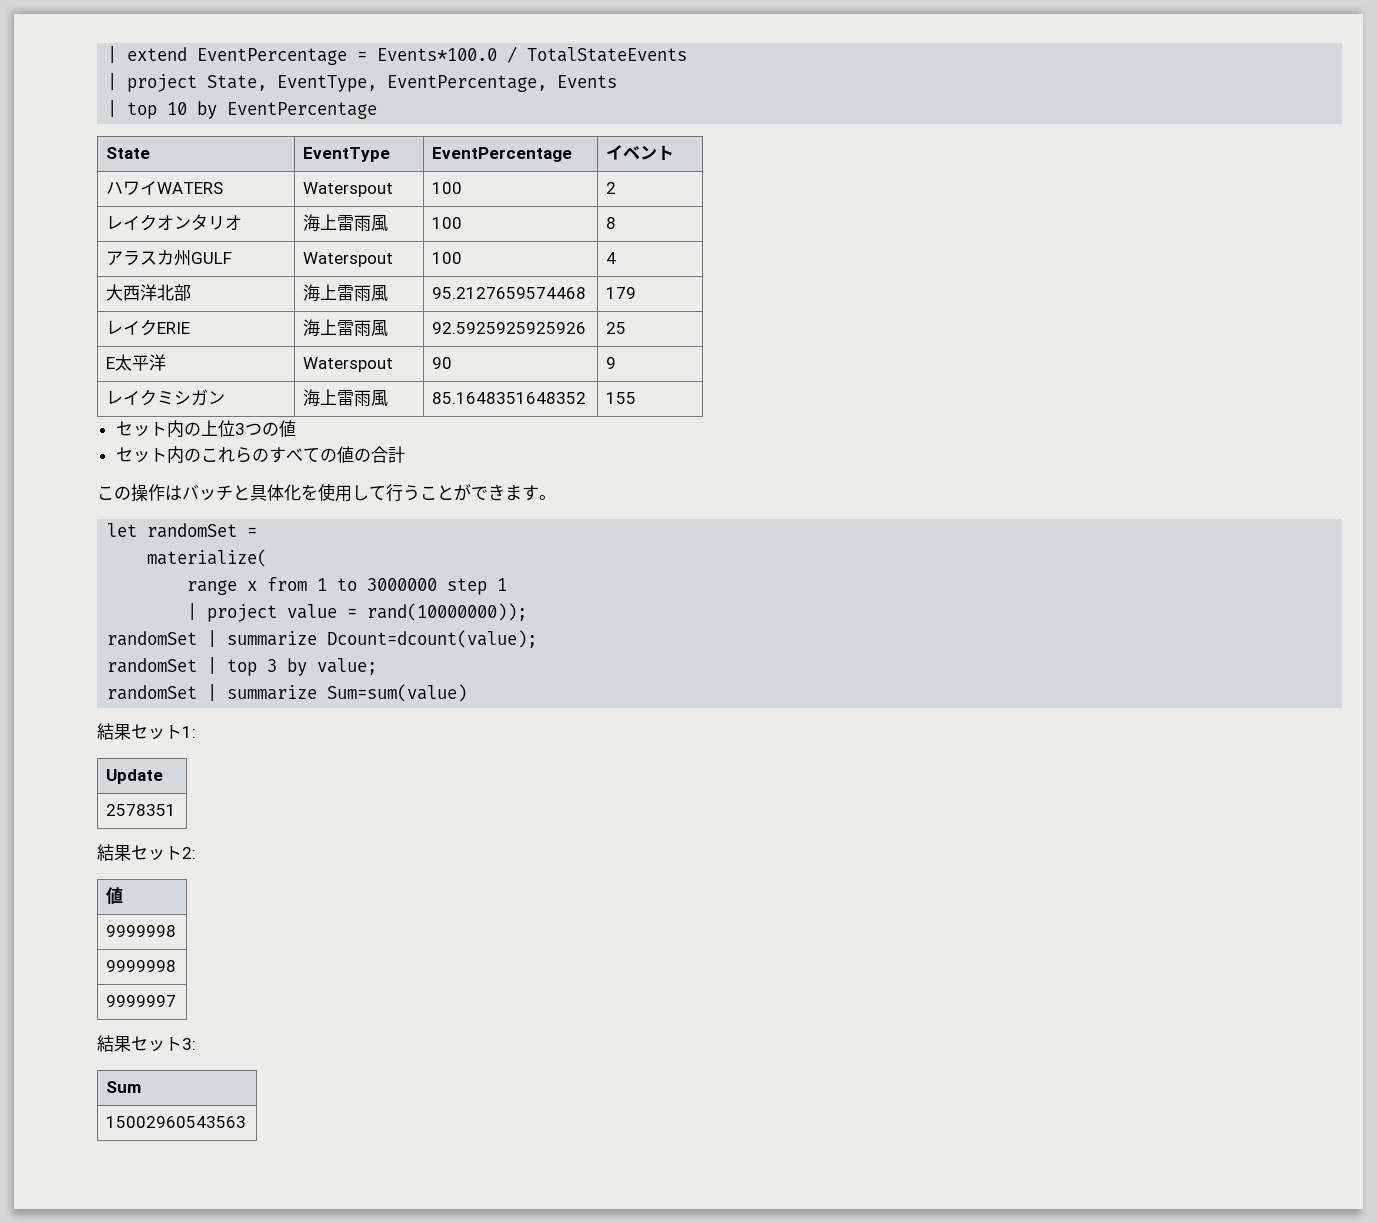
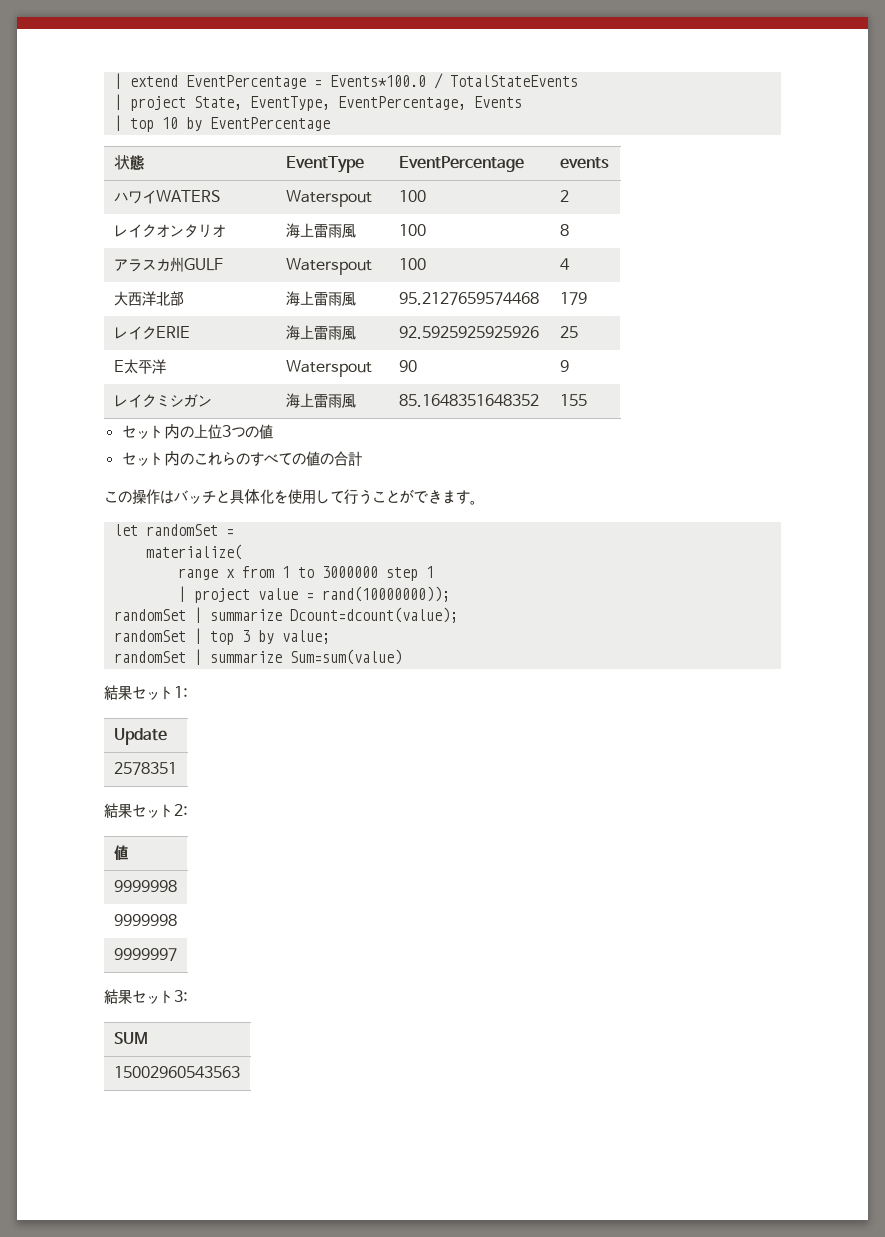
[106,147,151,159] State -> [113,155,144,170] 状態
[606,145,675,160] イベント -> [559,157,609,169] events
[106,1081,142,1093] Sum -> [113,1032,148,1044] SUM

